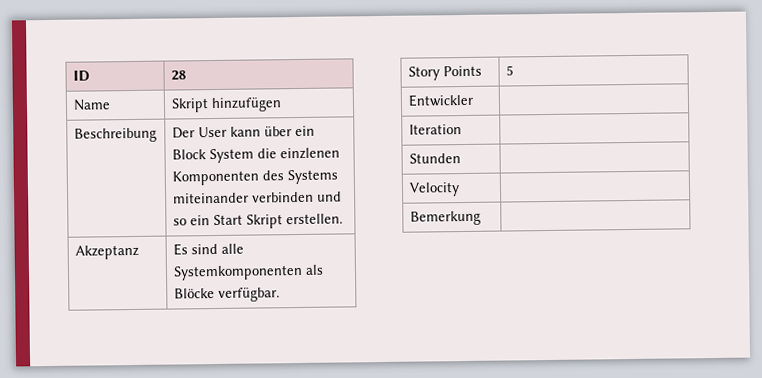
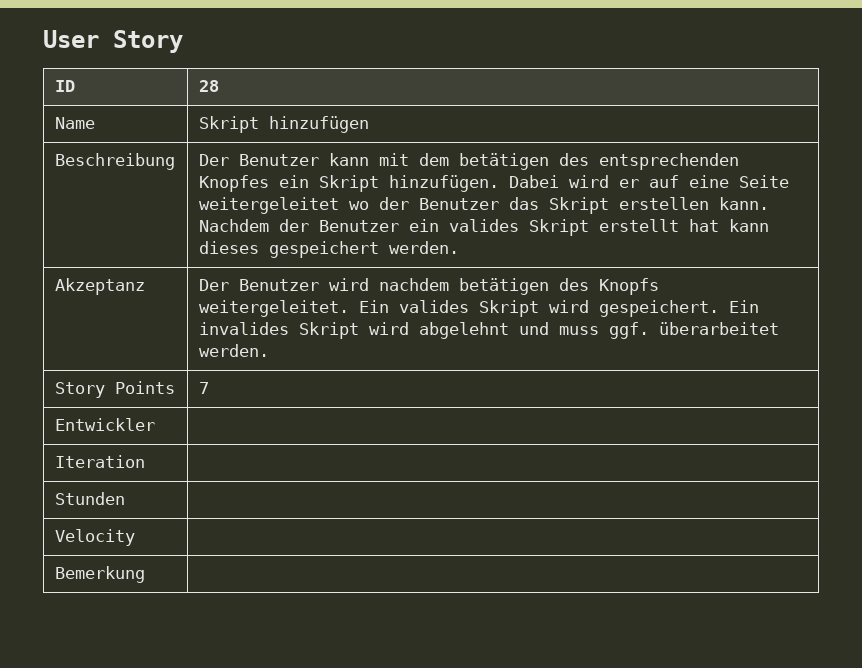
(72, 76) none -> [43,30,183,53] User Story //
[197,125,315,138] [171,147,340,164] [171,169,338,186] [172,191,342,204] [172,213,343,229] [74,244,139,260] [172,243,244,256] [172,264,324,281] [173,287,280,302] User kann über ein Block System die einzlenen Komponenten des Systems miteinander verbinden und so ein Start Skript erstellen. // Akzeptanz | Es sind alle Systemkomponenten als Blöcke verfügbar. -> [238,153,739,170] [198,175,789,192] [198,197,769,214] [198,219,769,236] [198,241,459,258] [54,278,145,295] [198,278,659,295] [198,300,759,317] [198,322,779,339] [198,344,269,357] Benutzer kann mit dem betätigen des entsprechenden Knopfes ein Skript hinzufügen. Dabei wird er auf eine Seite weitergeleitet wo der Benutzer das Skript erstellen kann. Nachdem der Benutzer ein valides Skript erstellt hat kann dieses gespeichert werden. // Akzeptanz | Der Benutzer wird nachdem betätigen des Knopfs weitergeleitet. Ein valides Skript wird gespeichert. Ein invalides Skript wird abgelehnt und muss ggf. überarbeitet werden.
[505,65,514,76] 5 -> [198,382,209,394] 7

